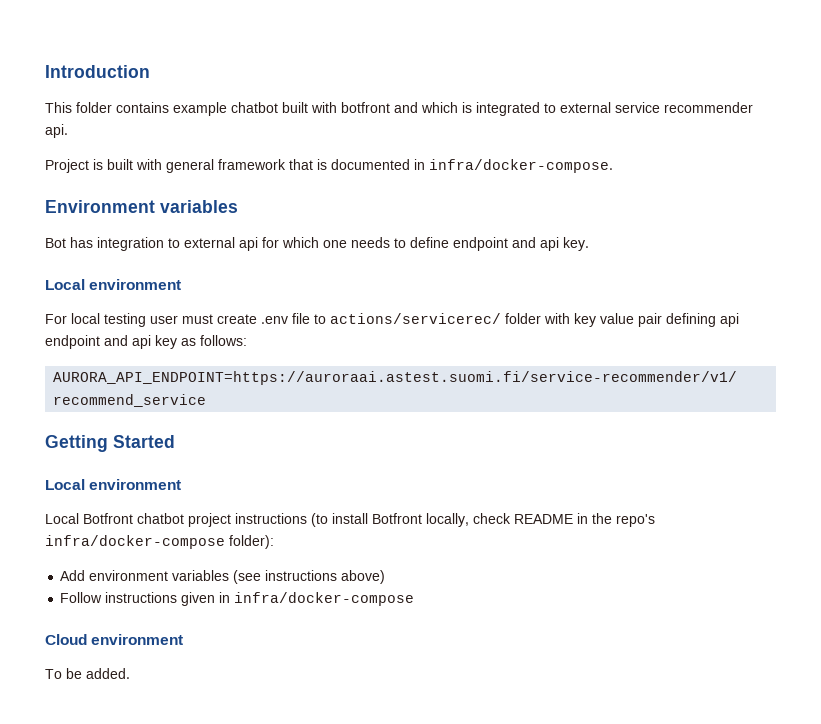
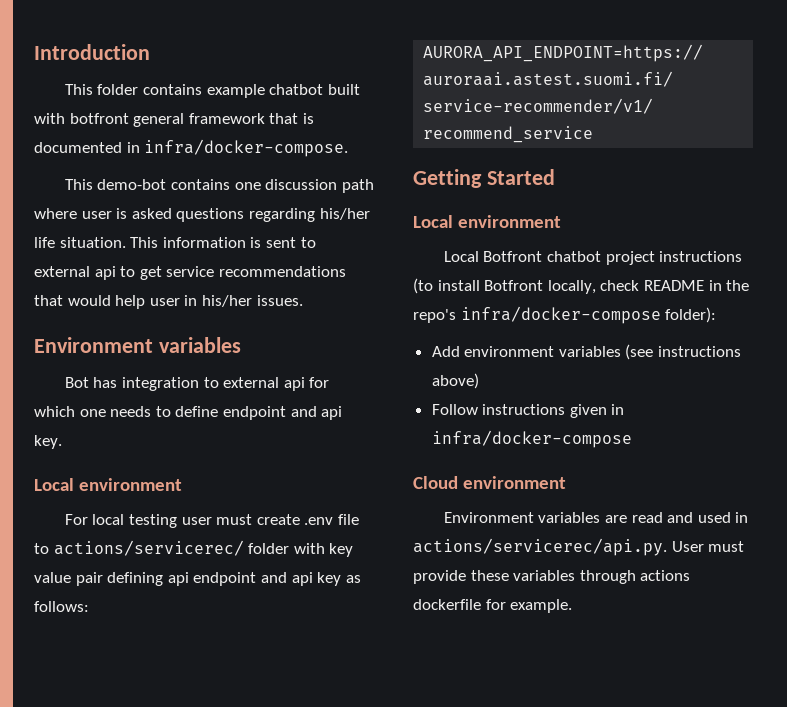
[394,102,753,116] [45,124,68,138] [45,159,162,173] and which is integrated to external service recommender api. // Project is built with -> (129, 118) none
(613, 166) none -> [64,179,374,193] [34,208,370,222] [34,237,316,248] [34,266,346,280] [34,295,303,309] // This demo-bot contains one discussion path where user is asked questions regarding his/her life situation. This information is sent to external api to get service recommendations that would help user in his/her issues.
[45,668,130,679] To be added. -> [443,512,749,523] [413,538,745,556] [413,570,691,584] [413,599,573,613] Environment variables are read and used in actions/servicerec/api.py. User must provide these variables through actions dockerfile for example.

